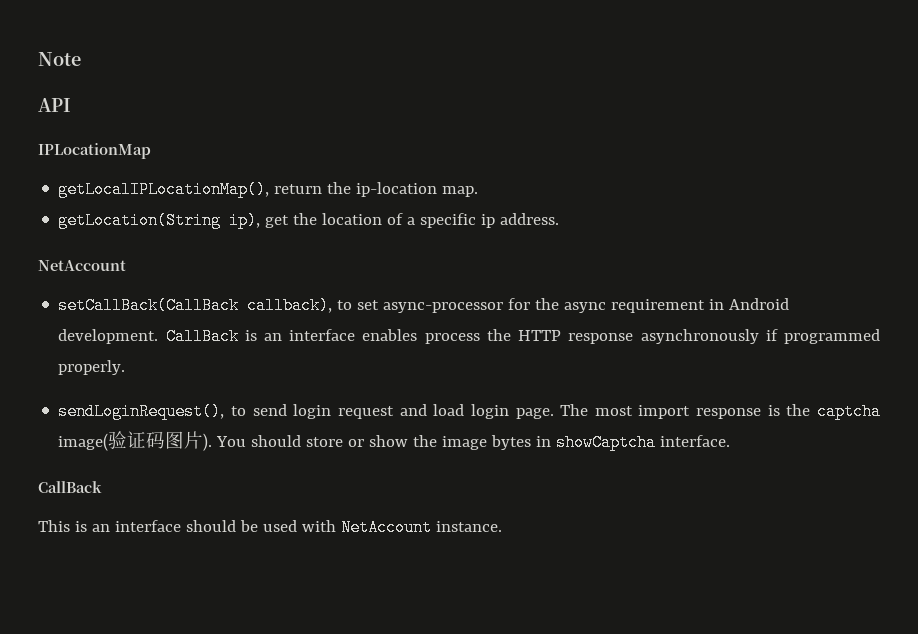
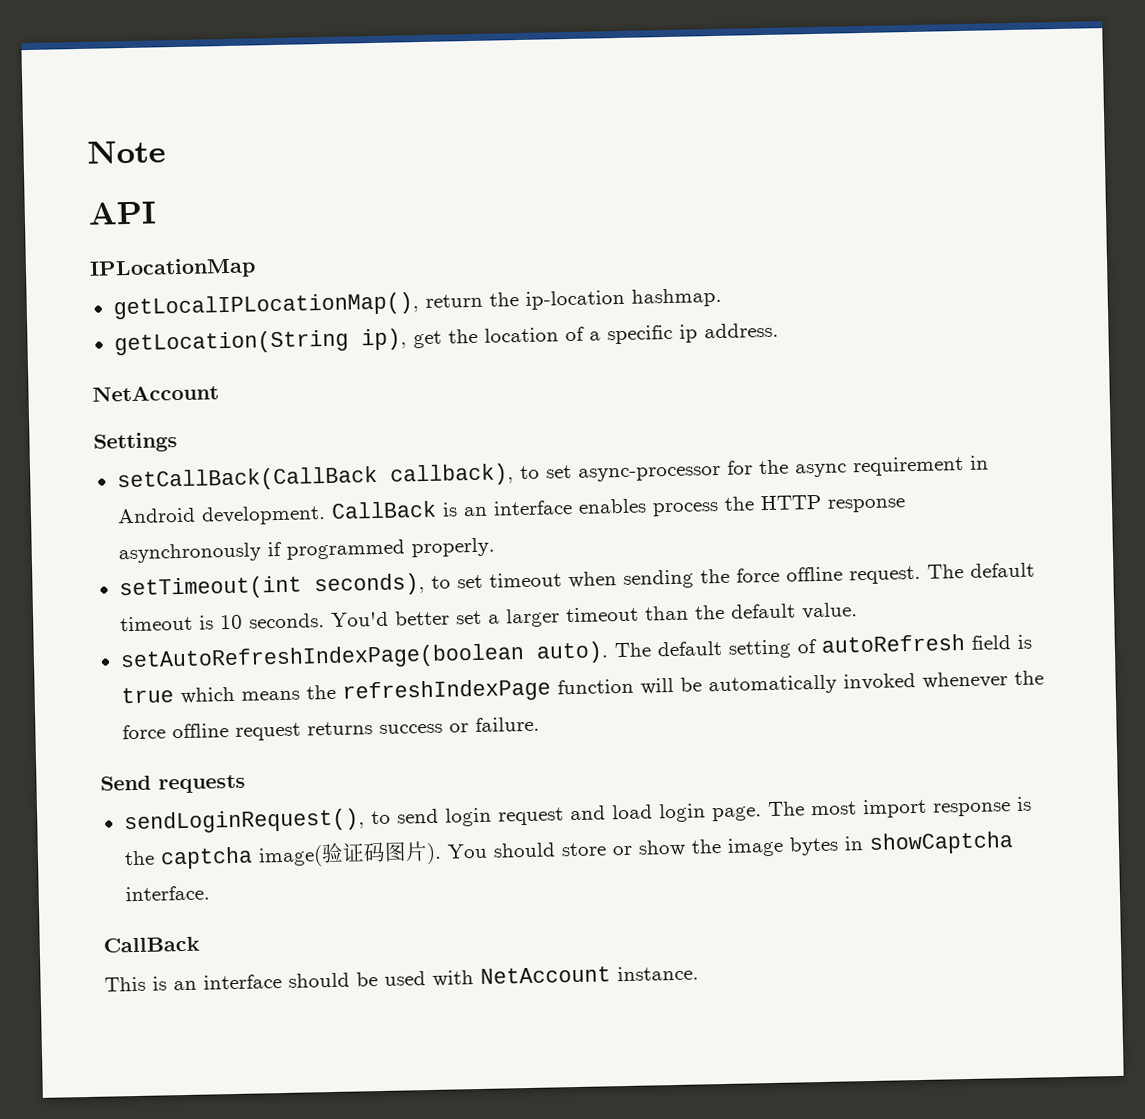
[442,186,479,197] map. -> [630,287,722,308] hashmap.
(126, 265) none -> [93,432,178,453] // Settings
(126, 367) none -> [118,562,1035,601] [119,602,858,632] [119,634,1032,673] [120,670,1044,705] [121,716,540,741] [100,774,246,794] // setTimeout(int seconds), to set timeout when sending the force offline request. The default timeout is 10 seconds. You'd better set a larger timeout than the default value. // setAutoRefreshIndexPage(boolean auto). The default setting of autoRefresh field is true which means the refreshIndexPage function will be automatically invoked whenever the force offline request returns success or failure. // Send requests

